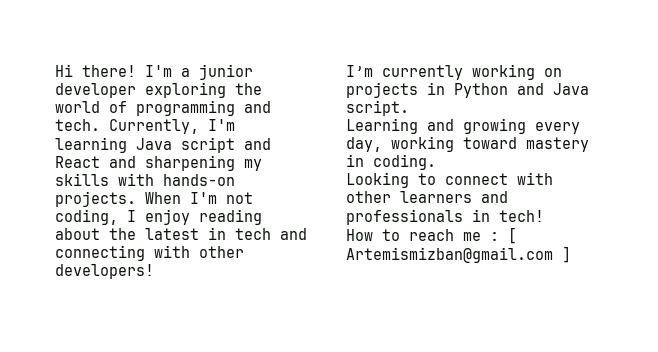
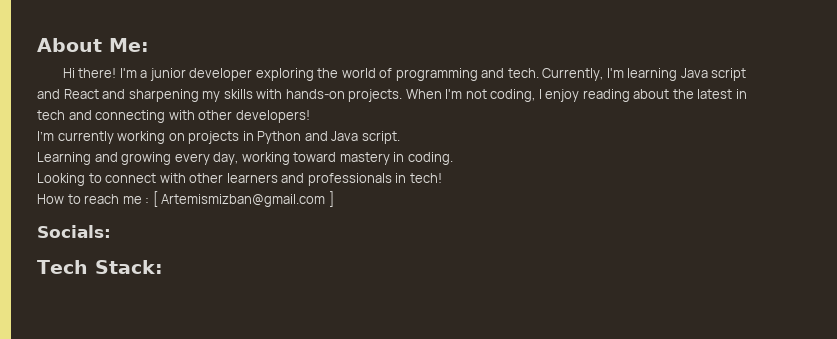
(55, 70) none -> [37,38,149,52] About Me: //
(571, 254) none -> [37,225,111,238] [37,260,163,274] // Socials: // Tech Stack:

